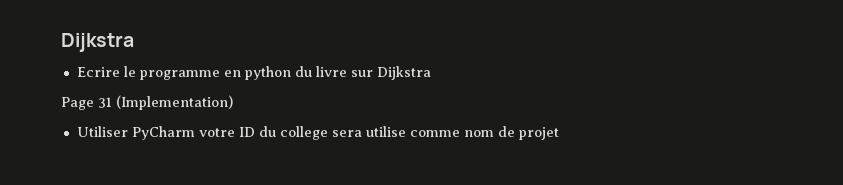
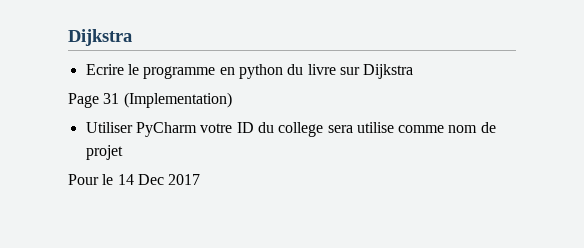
(559, 133) none -> [68,174,201,185] // Pour le 14 Dec 2017

